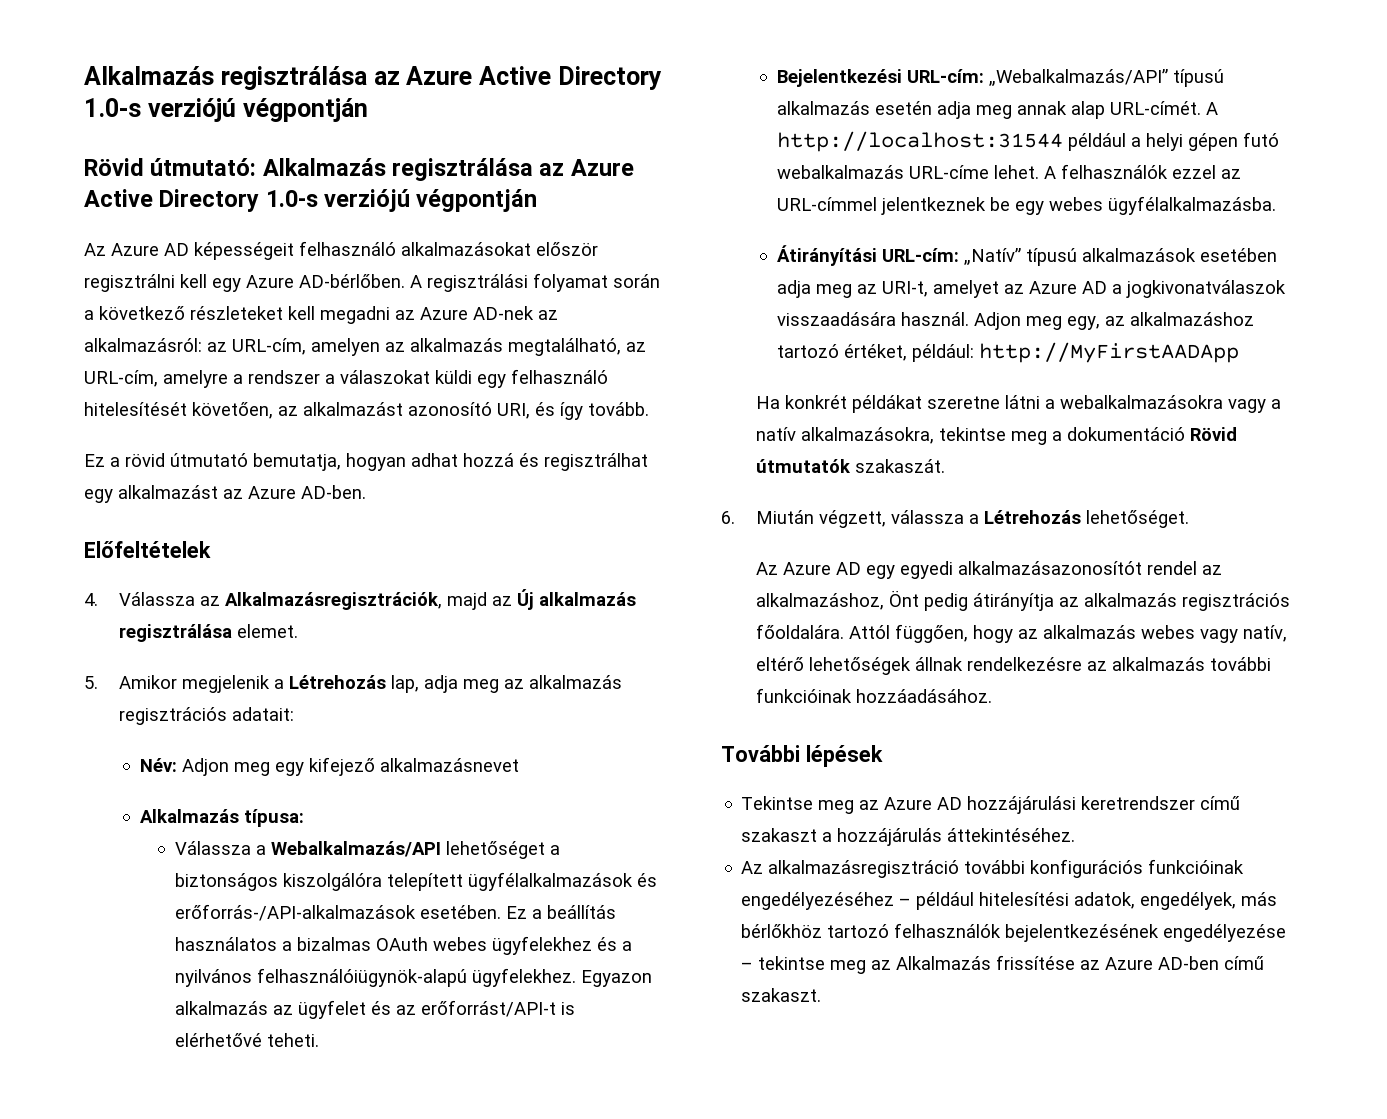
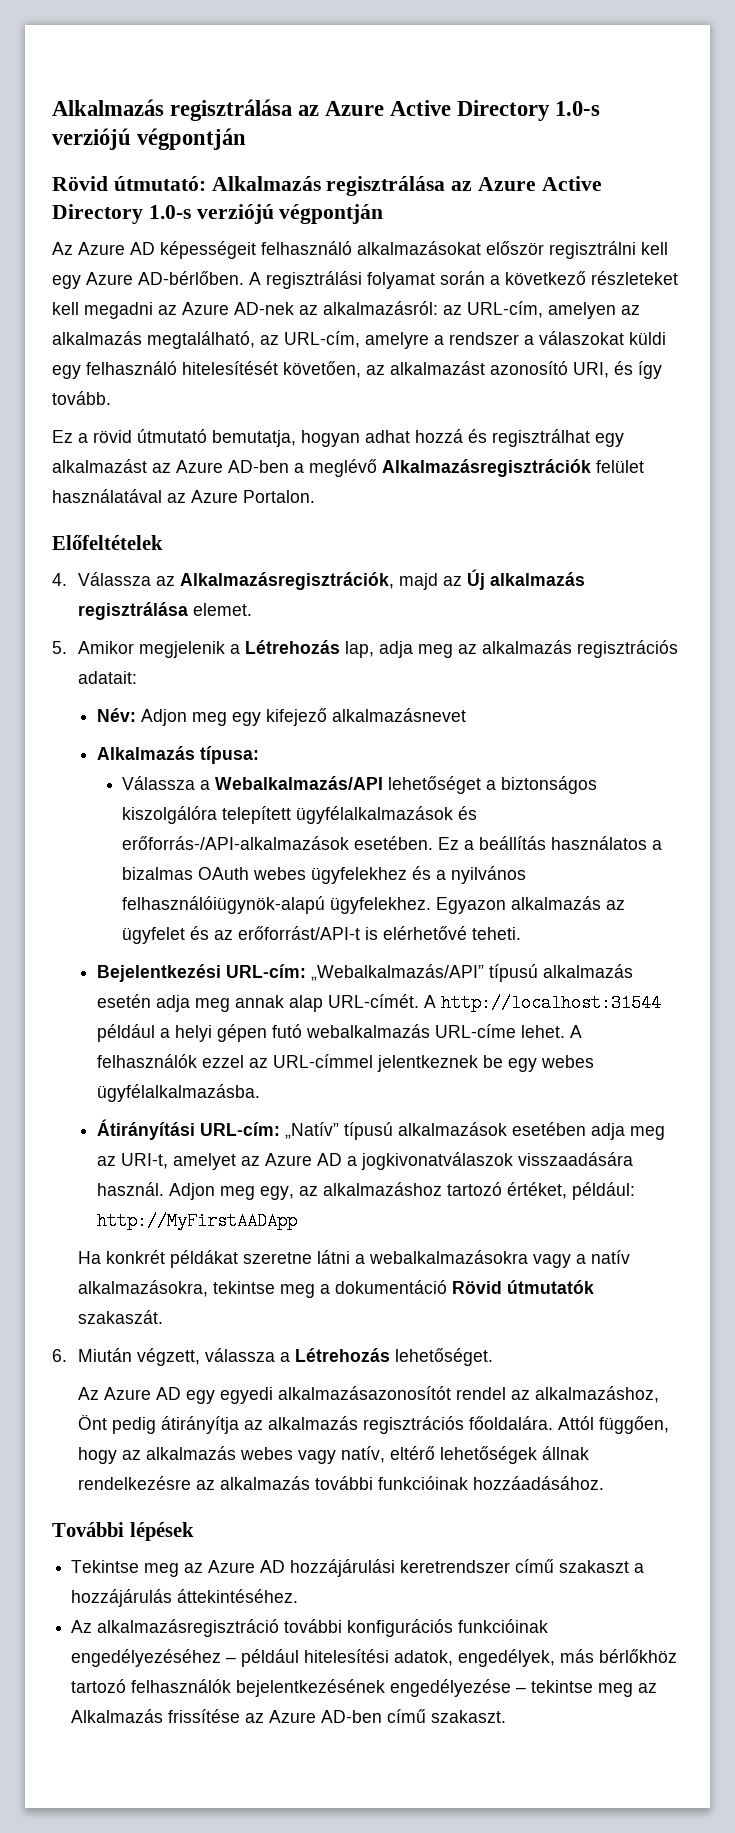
[301,485,366,499] AD-ben. -> [228,459,644,477] [52,489,315,503] AD-ben a meglévő Alkalmazásregisztrációk felület használatával az Azure Portalon.

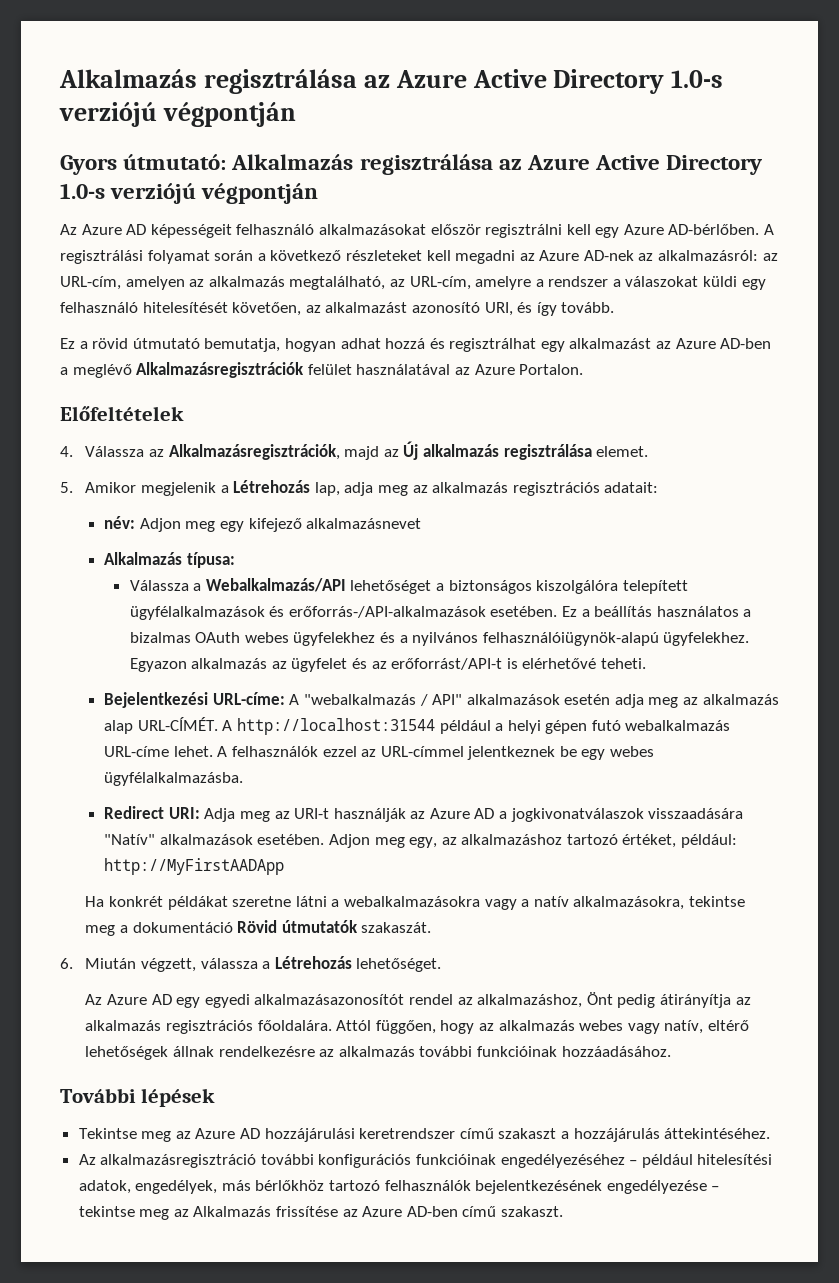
[52,99,601,121] [52,128,247,150] [52,176,108,191] Alkalmazás regisztrálása az Azure Active Directory 1.0-s verziójú végpontján // Rövid -> [59,69,724,94] [59,102,296,127] [60,155,117,175] Alkalmazás regisztrálása az Azure Active Directory 1.0-s verziójú végpontján // Gyors
[96,708,136,722] Név: -> [104,516,136,529] név:
[225,964,633,982] [96,994,419,1012] URL-cím: „Webalkalmazás/API” típusú alkalmazás esetén adja meg annak alap URL-címét. -> [212,692,779,708] [104,717,218,734] URL-címe: A "webalkalmazás / API" alkalmazások esetén adja meg az alkalmazás alap URL-CÍMÉT.
[96,1119,665,1140] [96,1153,236,1170] Átirányítási URL-cím: „Natív” típusú alkalmazások esetében adja meg az URI-t, amelyet -> [104,806,406,822] Redirect URI: Adja meg az URI-t használják
[96,1182,164,1196] használ. -> [104,834,325,845] "Natív" alkalmazások esetében.

